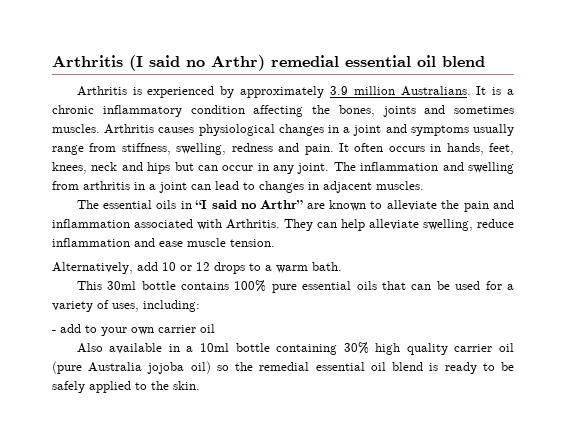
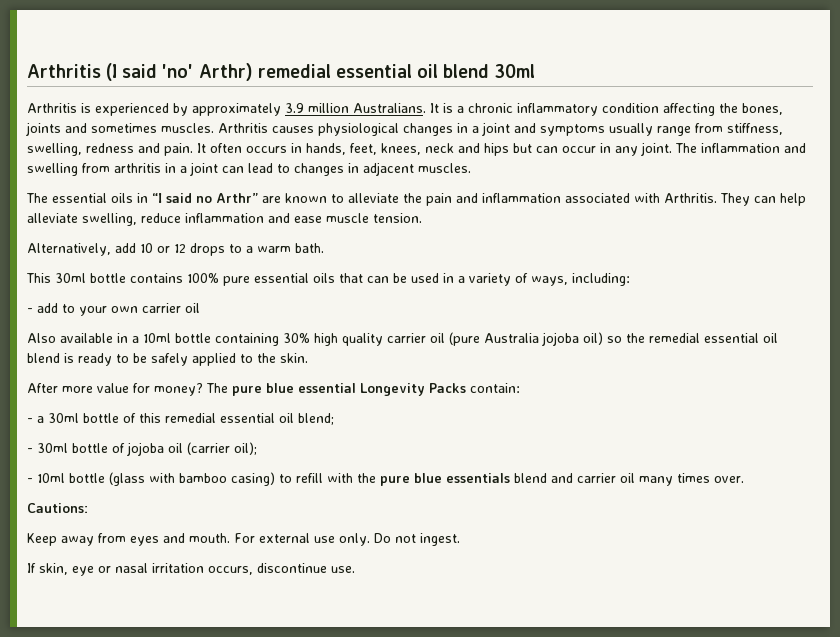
[186,60,205,67] no -> [162,64,194,78] 'no'
(485, 61) none -> [494,64,536,78] 30ml
[485,281,502,290] for -> [443,273,454,283] in
[112,303,139,312] uses, -> [531,276,568,286] ways,
(200, 385) none -> [27,383,520,396] [27,413,334,425] [27,442,257,456] [27,472,744,486] [27,503,88,513] [27,533,460,546] [27,563,355,576] // After more value for money? The pure blue essential Longevity Packs contain: // - a 30ml bottle of this remedial essential oil blend; // - 30ml bottle of jojoba oil (carrier oil); // - 10ml bottle (glass with bamboo casing) to refill with the pure blue essentials blend and carrier oil many times over. // Cautions: // Keep away from eyes and mouth. For external use only. Do not ingest. // If skin, eye or nasal irritation occurs, discontinue use.

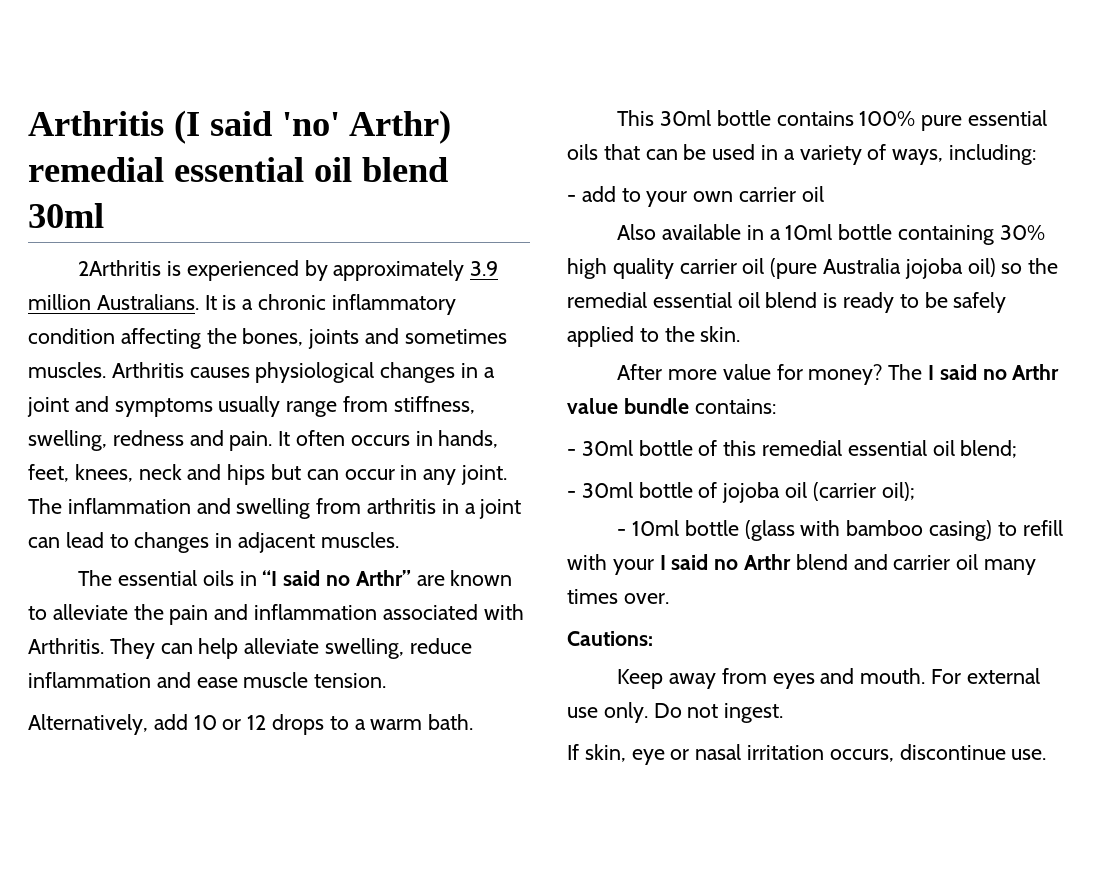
[27,103,77,113] Arthritis -> [78,260,162,276] 2Arthritis
[232,383,520,396] [27,416,44,423] pure blue essential Longevity Packs contain: // - a -> [927,364,1060,380] [567,398,776,414] [567,449,576,456] I said no Arthr value bundle contains: // -
[357,473,510,486] the pure blue essentials -> [612,554,792,575] your I said no Arthr

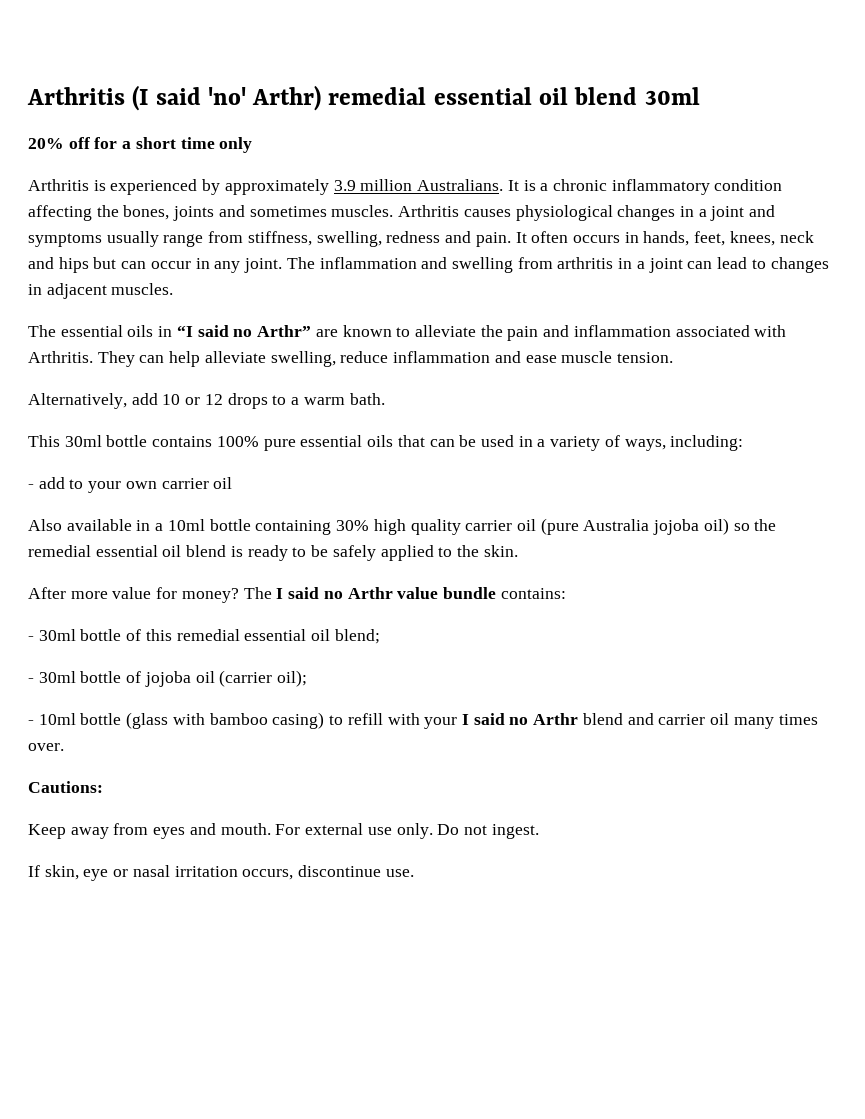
[78,260,162,276] 2Arthritis -> [28,137,253,153] [28,179,89,191] 20% off for a short time only // Arthritis

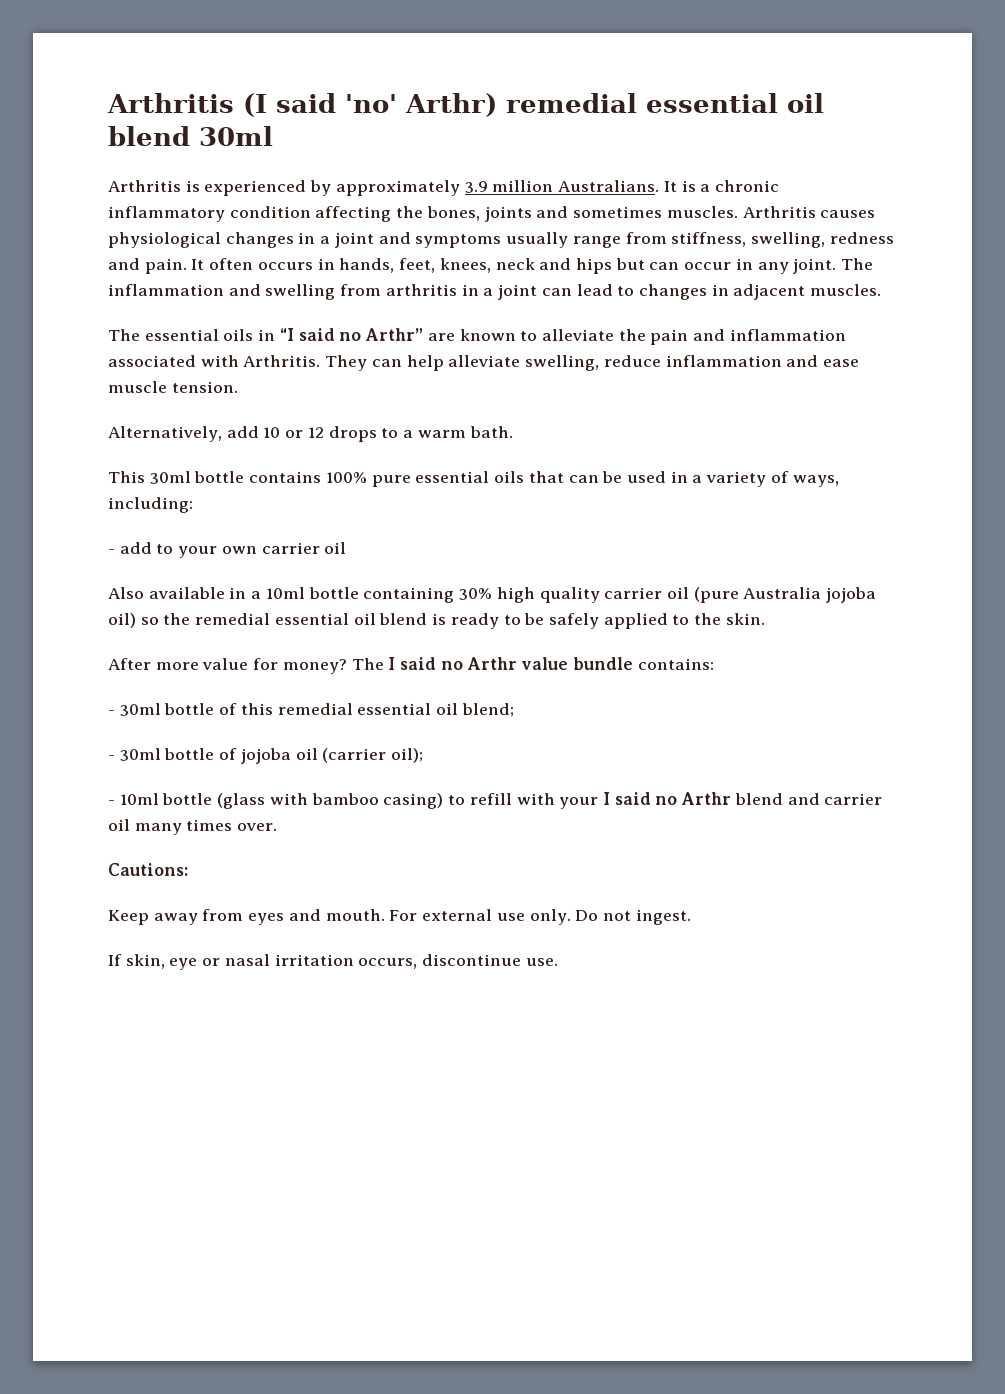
[28,137,253,153] // 20% off for a short time only -> (273, 136) none

